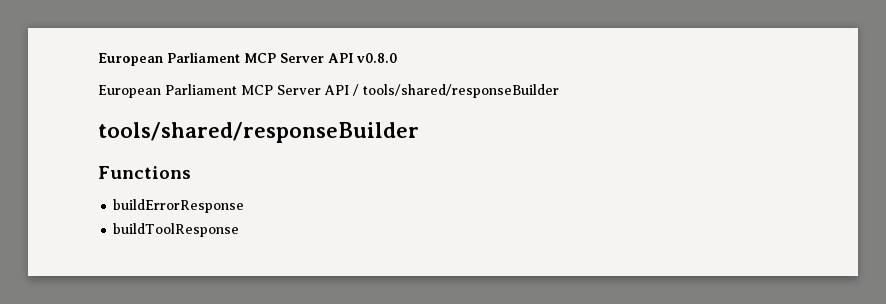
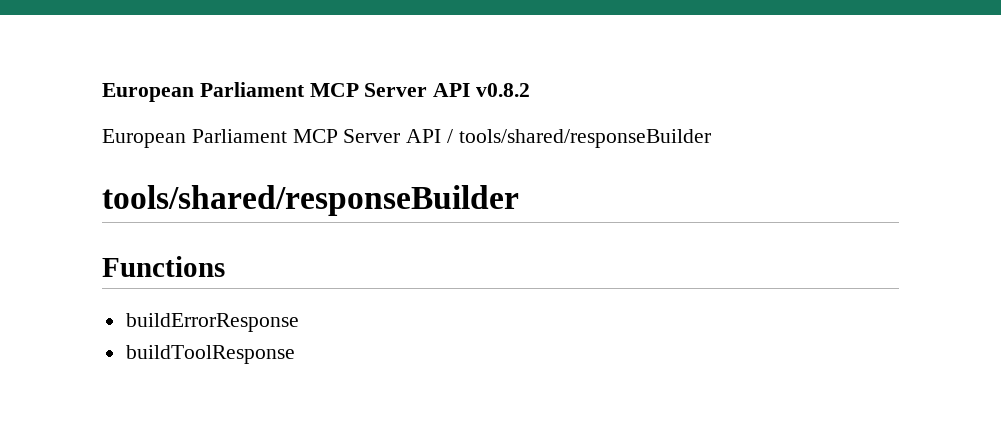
[98,52,397,66] European Parliament MCP Server API v0.8.0 -> [102,82,531,102] European Parliament MCP Server API v0.8.2

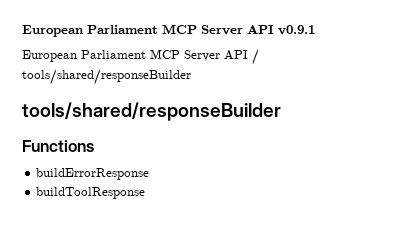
[102,82,531,102] European Parliament MCP Server API v0.8.2 -> [22,24,315,37] European Parliament MCP Server API v0.9.1

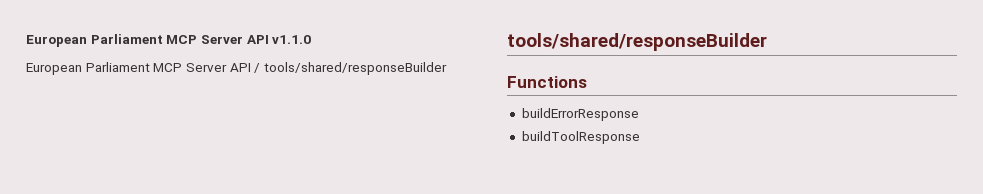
[22,24,315,37] European Parliament MCP Server API v0.9.1 -> [26,34,312,47] European Parliament MCP Server API v1.1.0

